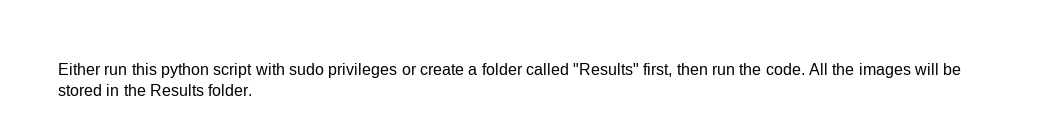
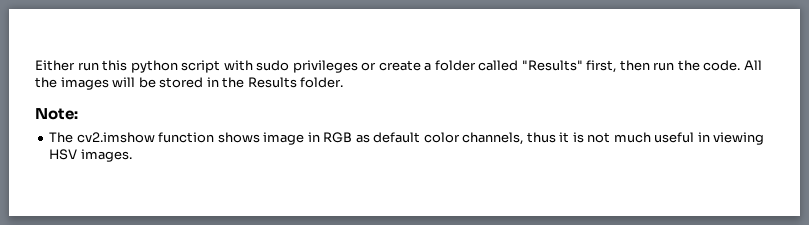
(253, 90) none -> [35,108,78,120] [49,132,765,145] [49,149,132,162] // Note: // The cv2.imshow function shows image in RGB as default color channels, thus it is not much useful in viewing HSV images.

